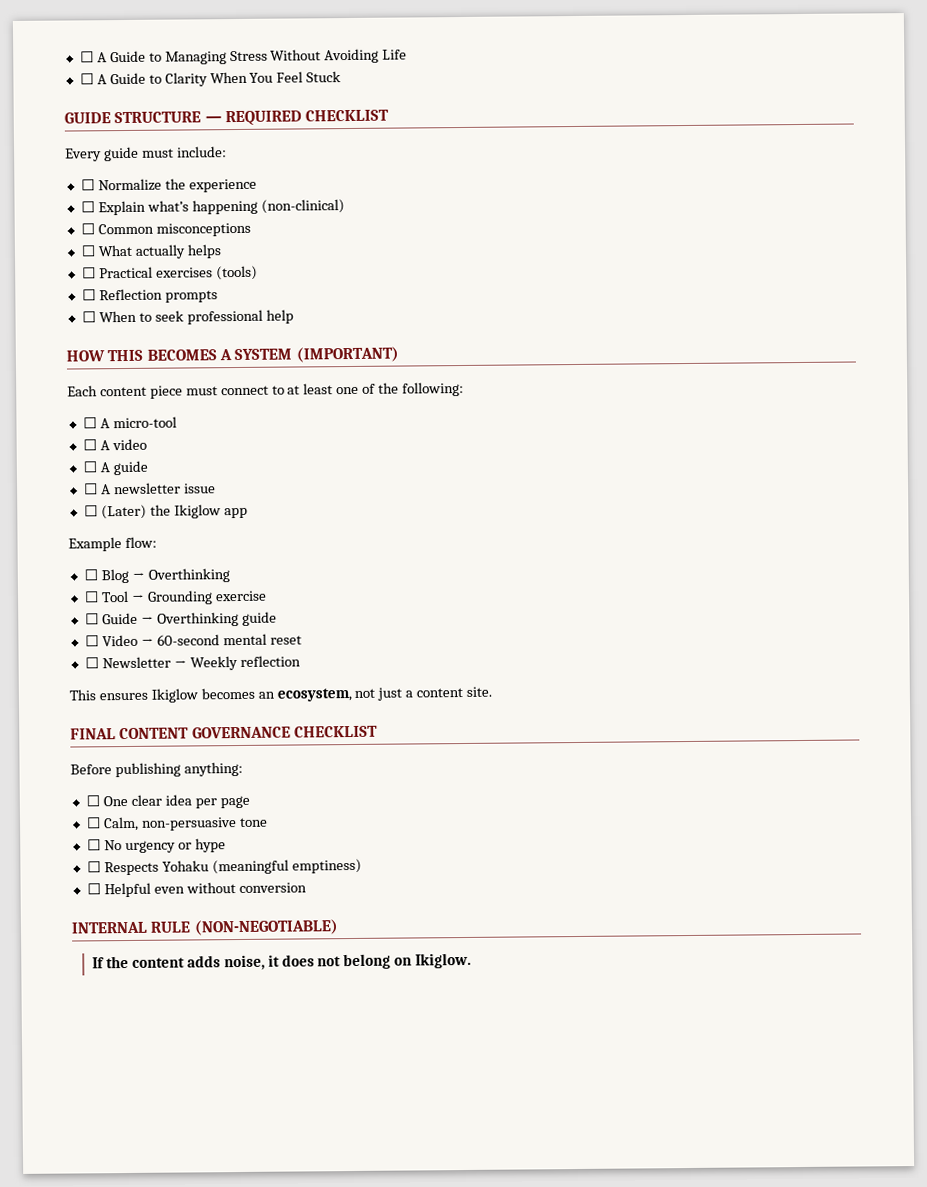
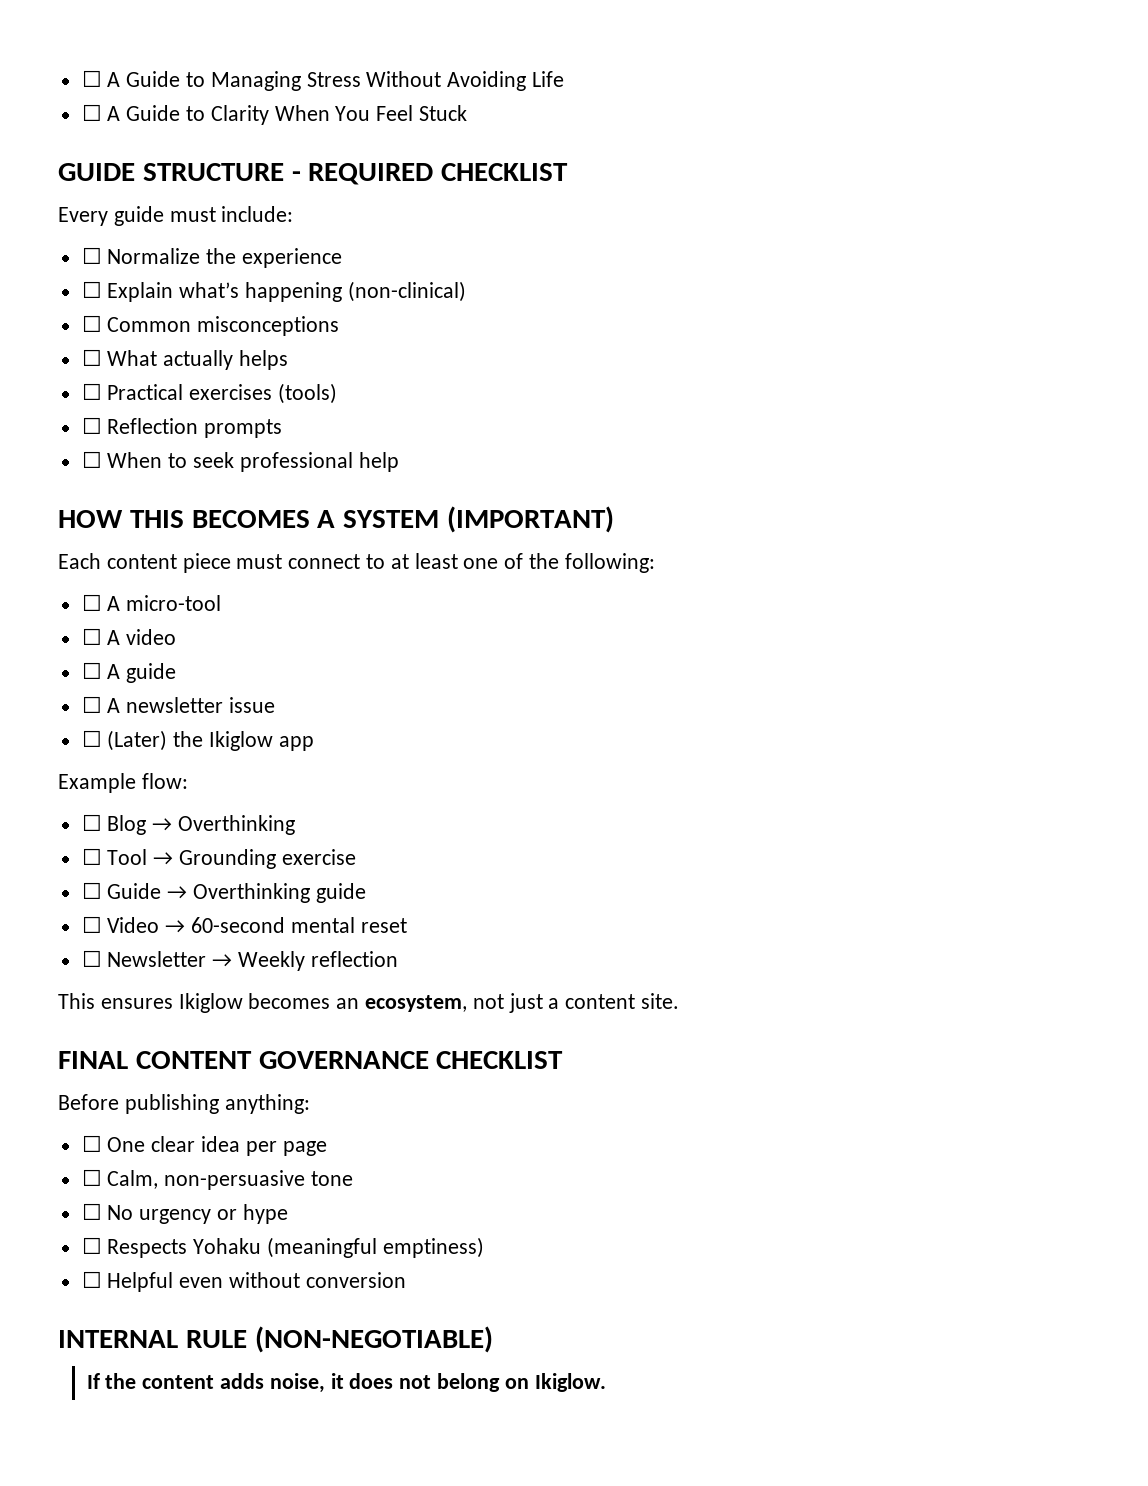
[204,116,222,123] — -> [291,171,301,181] -

